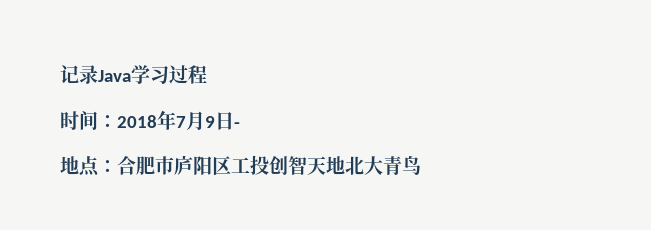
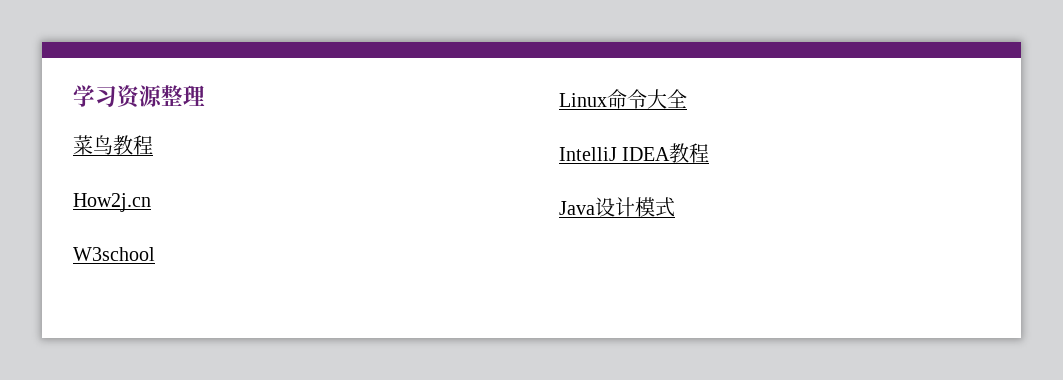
[60,65,207,84] [60,110,240,131] [60,155,421,177] 记录Java学习过程 // 时间：2018年7月9日- // 地点：合肥市庐阳区工投创智天地北大青鸟 -> [73,85,205,109] [73,135,153,155] [73,193,151,212] [73,247,155,261] [559,89,687,109] [559,143,710,163] [559,197,675,217] 学习资源整理 // 菜鸟教程 // How2j.cn // W3school // Linux命令大全 // IntelliJ IDEA教程 // Java设计模式

